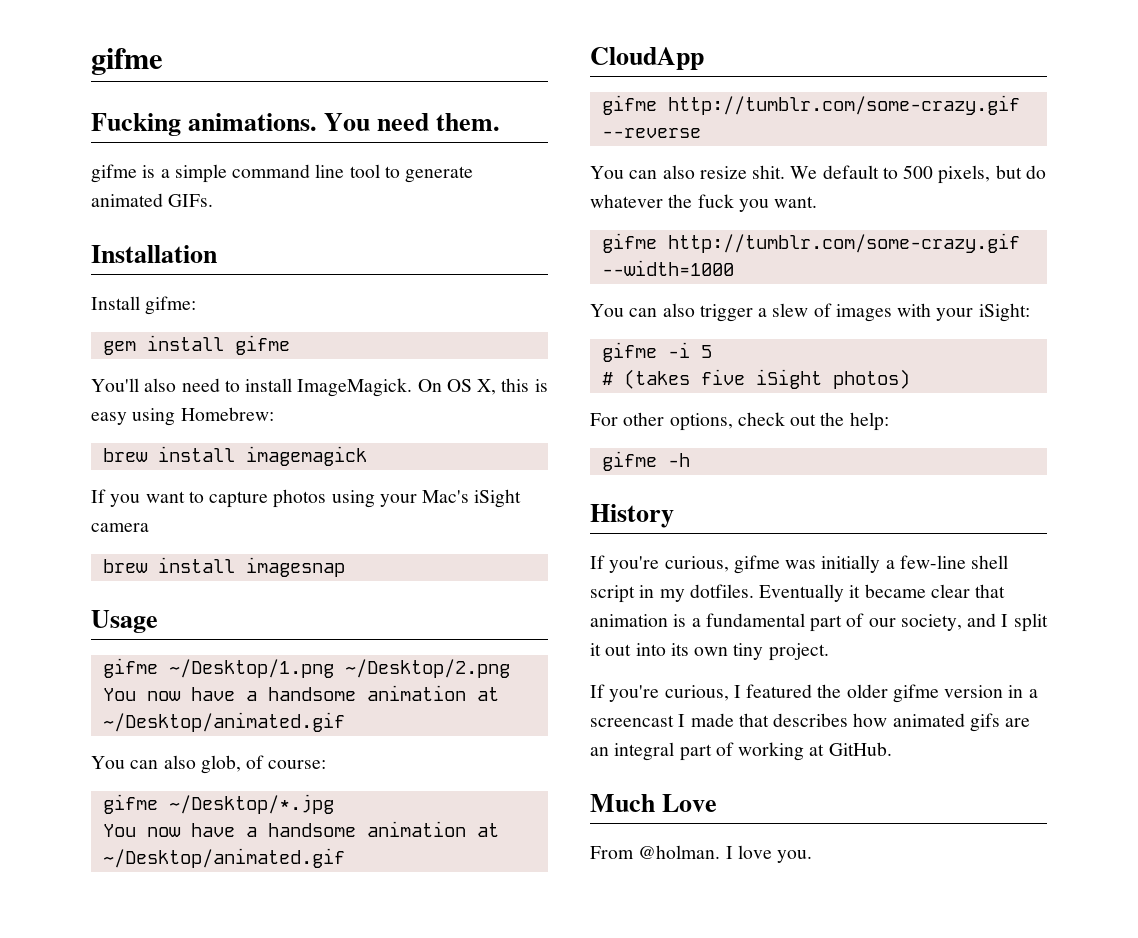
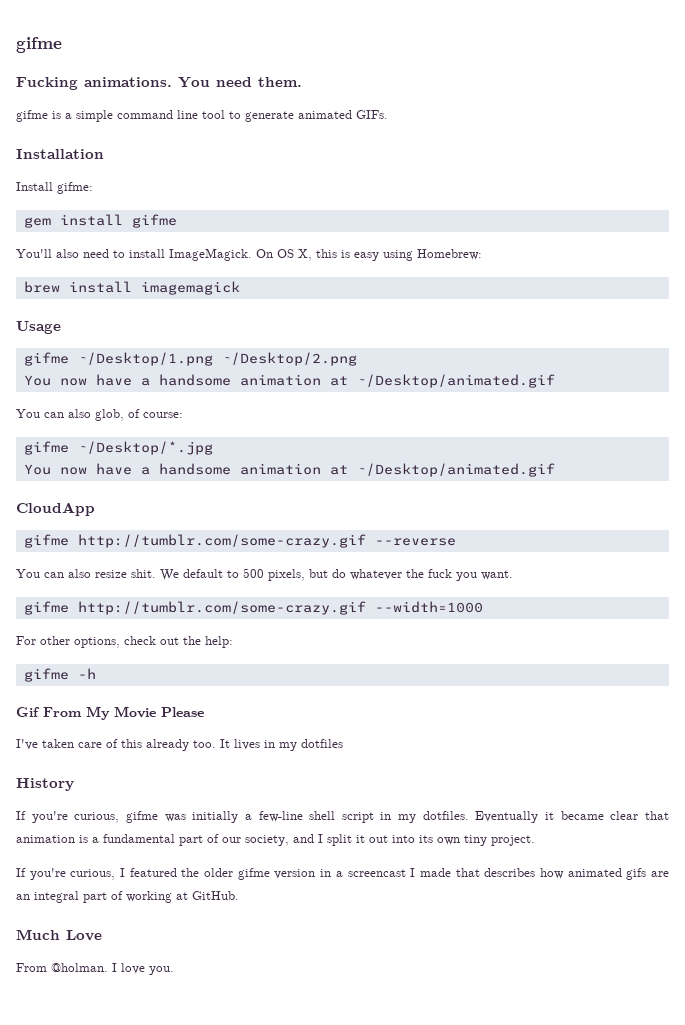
[91,489,522,508] [91,523,149,532] [102,557,345,577] // If you want to capture photos using your Mac's iSight camera // brew install imagesnap -> (240, 288) none
[590,303,1030,322] [601,342,712,362] [601,369,910,389] // You can also trigger a slew of images with your iSight: // gifme -i 5 // # (takes five iSight photos) -> (483, 607) none
(690, 460) none -> [16,706,204,720] [16,739,343,751] // Gif From My Movie Please // I've taken care of this already too. It lives in my dotfiles

